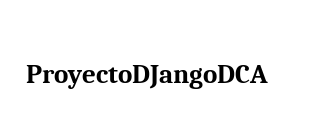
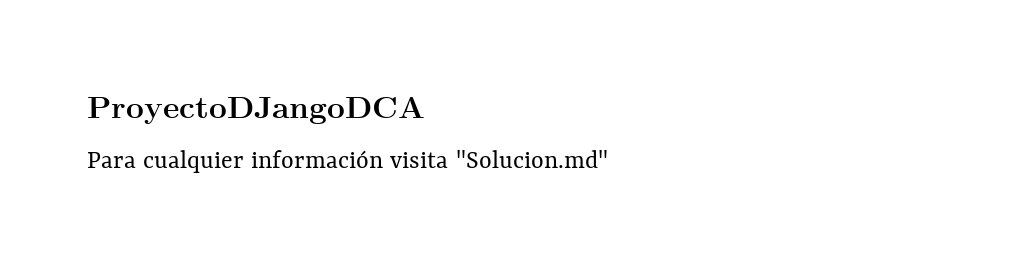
(268, 77) none -> [87,150,608,173] // Para cualquier información visita "Solucion.md"

